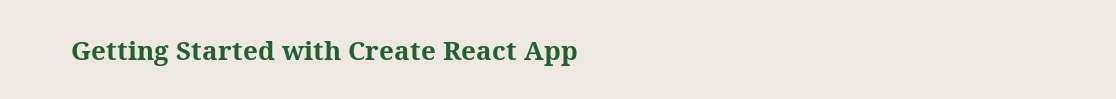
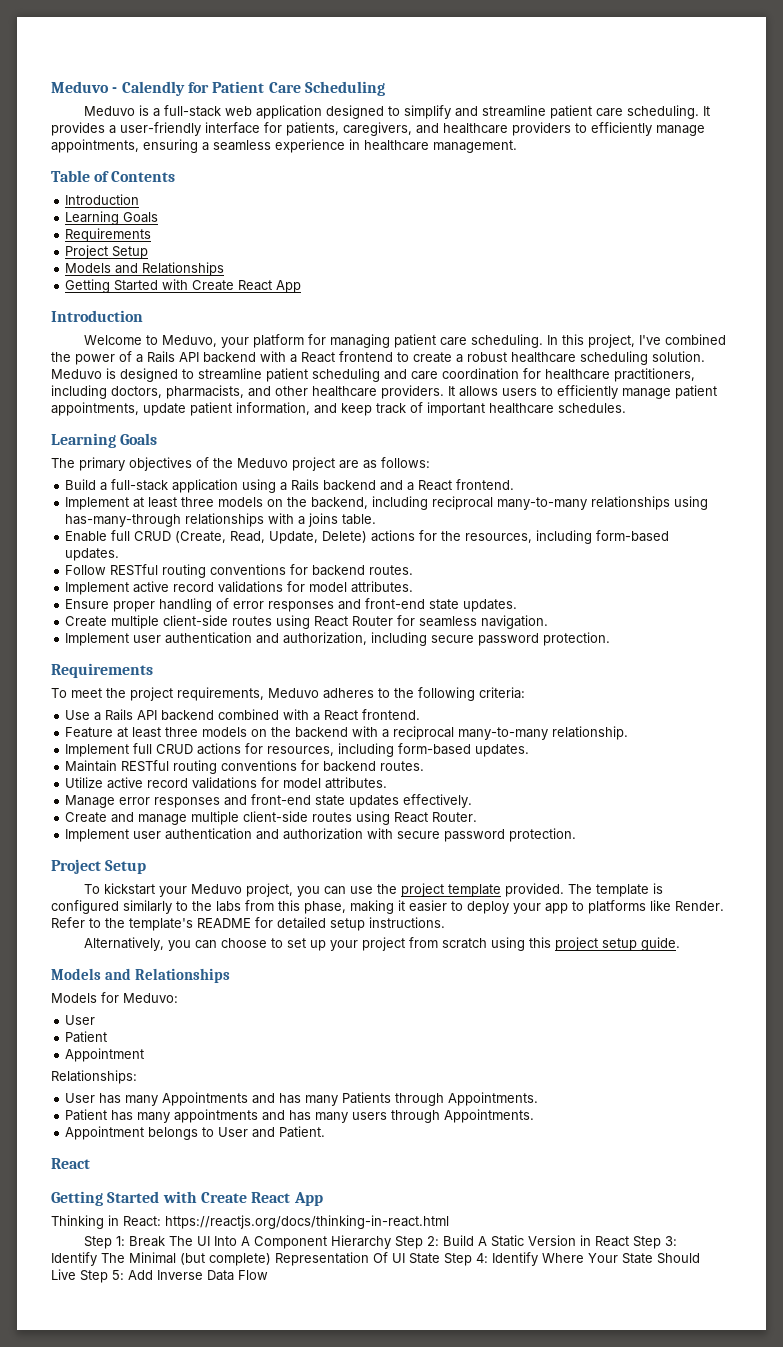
[71,41,579,66] Getting Started with Create React App -> [51,81,385,96] [83,105,710,119] [51,122,705,136] [51,139,517,153] [51,170,176,182] [65,194,140,205] [65,211,159,225] [65,228,152,242] [65,245,149,259] [65,262,225,276] [65,279,302,293] [51,310,143,322] [83,334,726,348] [51,351,705,365] [51,368,695,382] [51,385,717,399] [51,402,626,416] [51,433,158,448] [51,457,430,471] [65,479,515,493] [65,496,709,510] [65,513,377,527] [65,530,670,544] [65,548,120,561] [65,564,414,578] [65,581,414,595] [65,598,518,612] [65,615,549,629] [65,632,611,646] [51,663,153,678] [51,687,525,701] [65,709,421,721] [65,726,629,740] [65,743,530,757] [65,760,425,774] [65,777,388,789] [65,794,473,808] [65,811,478,825] [65,828,577,842] [51,859,147,874] [83,883,663,897] [51,900,724,914] [51,917,445,931] [83,937,680,951] [51,968,230,983] [51,992,178,1003] [65,1015,96,1025] [65,1031,108,1043] [65,1048,145,1062] [51,1070,137,1084] [65,1092,539,1106] [65,1109,535,1123] [65,1126,326,1140] [51,1158,90,1169] [51,1191,323,1206] [51,1215,449,1229] [83,1235,677,1249] [51,1252,700,1266] [51,1269,268,1283] Meduvo - Calendly for Patient Care Scheduling // Meduvo is a full-stack web application designed to simplify and streamline patient care scheduling. It provides a user-friendly interface for patients, caregivers, and healthcare providers to efficiently manage appointments, ensuring a seamless experience in healthcare management. // Table of Contents // Introduction // Learning Goals // Requirements // Project Setup // Models and Relationships // Getting Started with Create React App // Introduction // Welcome to Meduvo, your platform for managing patient care scheduling. In this project, I've combined the power of a Rails API backend with a React frontend to create a robust healthcare scheduling solution. Meduvo is designed to streamline patient scheduling and care coordination for healthcare practitioners, including doctors, pharmacists, and other healthcare providers. It allows users to efficiently manage patient appointments, update patient information, and keep track of important healthcare schedules. // Learning Goals // The primary objectives of the Meduvo project are as follows: // Build a full-stack application using a Rails backend and a React frontend. // Implement at least three models on the backend, including reciprocal many-to-many relationships using has-many-through relationships with a joins table. // Enable full CRUD (Create, Read, Update, Delete) actions for the resources, including form-based updates. // Follow RESTful routing conventions for backend routes. // Implement active record validations for model attributes. // Ensure proper handling of error responses and front-end state updates. // Create multiple client-side routes using React Router for seamless navigation. // Implement user authentication and authorization, including secure password protection. // Requirements // To meet the project requirements, Meduvo adheres to the following criteria: // Use a Rails API backend combined with a React frontend. // Feature at least three models on the backend with a reciprocal many-to-many relationship. // Implement full CRUD actions for resources, including form-based updates. // Maintain RESTful routing conventions for backend routes. // Utilize active record validations for model attributes. // Manage error responses and front-end state updates effectively. // Create and manage multiple client-side routes using React Router. // Implement user authentication and authorization with secure password protection. // Project Setup // To kickstart your Meduvo project, you can use the project template provided. The template is configured similarly to the labs from this phase, making it easier to deploy your app to platforms like Render. Refer to the template's README for detailed setup instructions. // Alternatively, you can choose to set up your project from scratch using this project setup guide. // Models and Relationships // Models for Meduvo: // User // Patient // Appointment // Relationships: // User has many Appointments and has many Patients through Appointments. // Patient has many appointments and has many users through Appointments. // Appointment belongs to User and Patient. // React // Getting Started with Create React App // Thinking in React: https://reactjs.org/docs/thinking-in-react.html // Step 1: Break The UI Into A Component Hierarchy Step 2: Build A Static Version in React Step 3: Identify The Minimal (but complete) Representation Of UI State Step 4: Identify Where Your State Should Live Step 5: Add Inverse Data Flow

